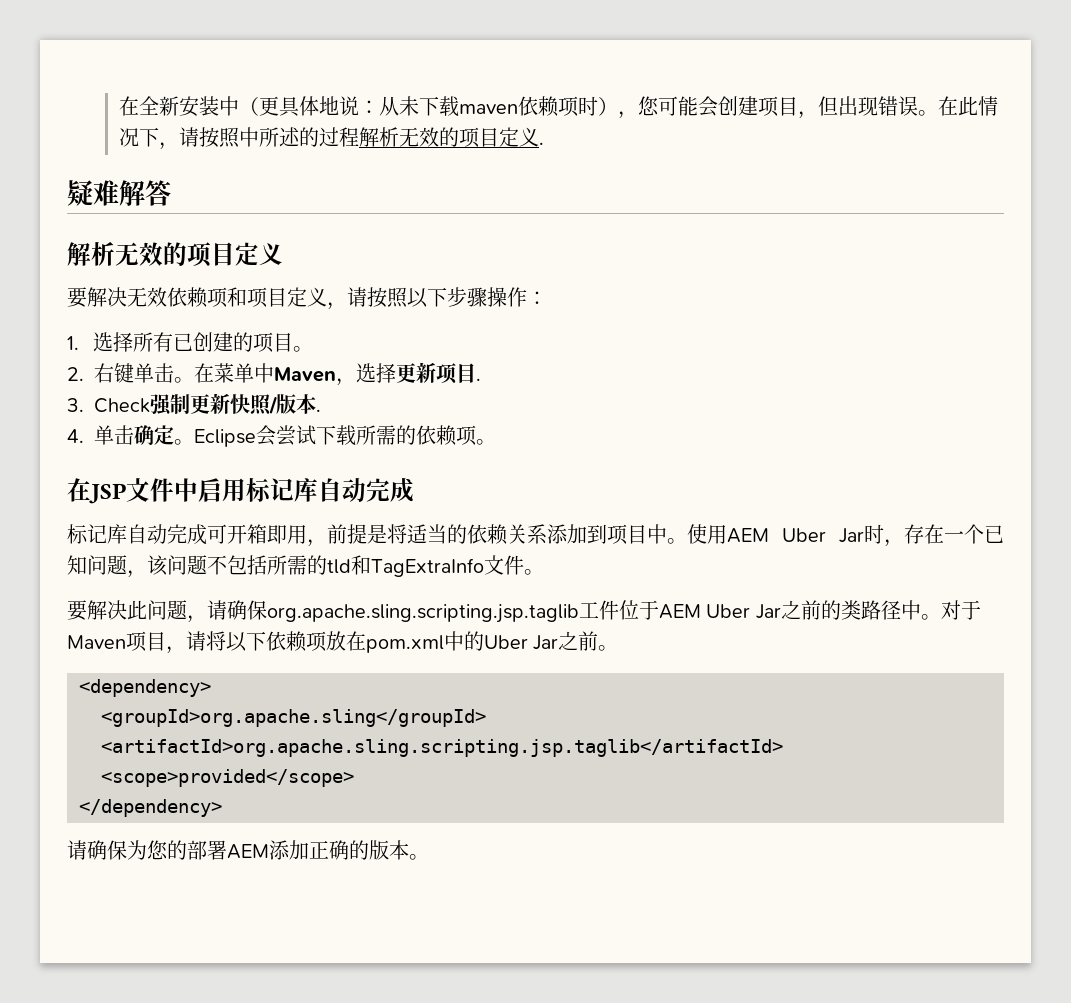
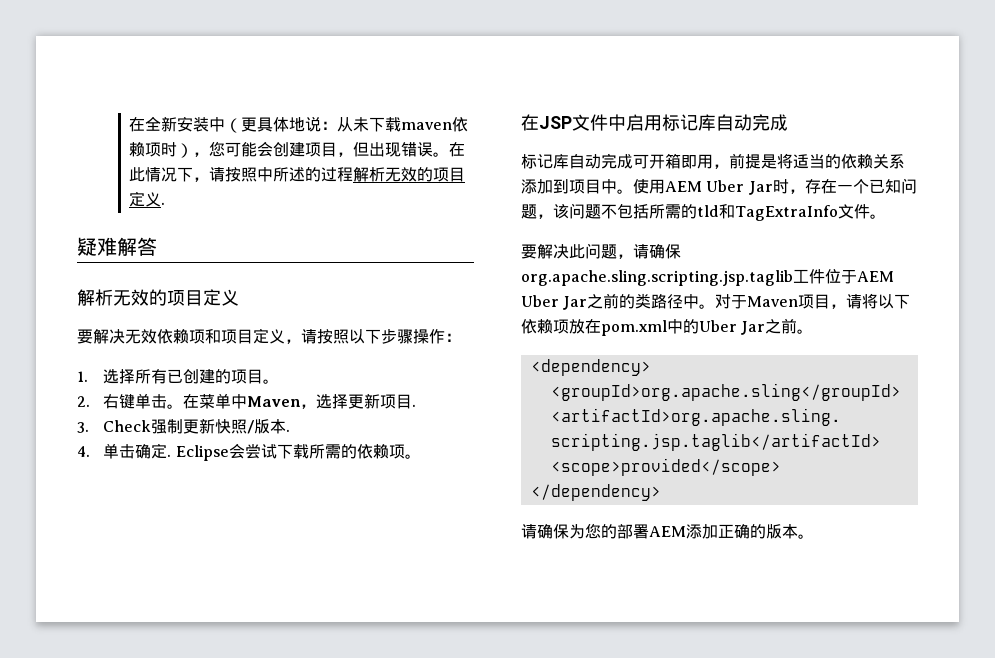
[174,439,194,445] 。 -> [167,454,172,457] .

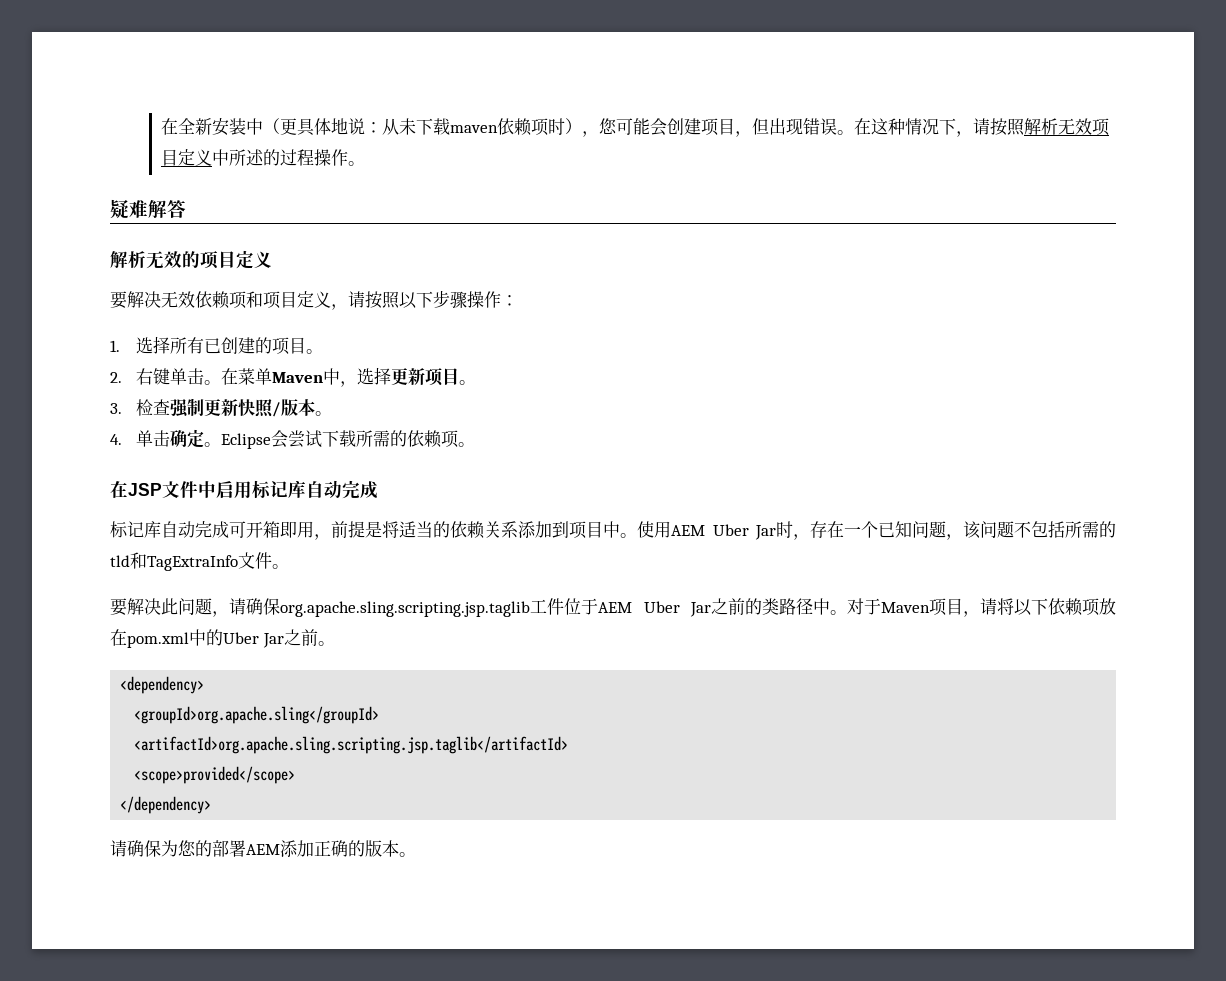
[129,167,146,182] 此 -> [871,118,906,135] 这种
[257,167,466,182] [129,191,166,207] 中所述的过程解析无效的项目定义. -> [1024,118,1111,136] [161,149,366,166] 解析无效项目定义中所述的过程操作。
[231,394,302,409] 中Maven -> [271,368,340,385] Maven中
[412,404,417,407] . -> [458,380,476,385] 。
[103,420,152,432] Check -> [135,399,170,416] 检查
[286,429,291,432] . -> [314,411,332,416] 。
[167,454,172,457] . -> [203,442,221,447] 。

